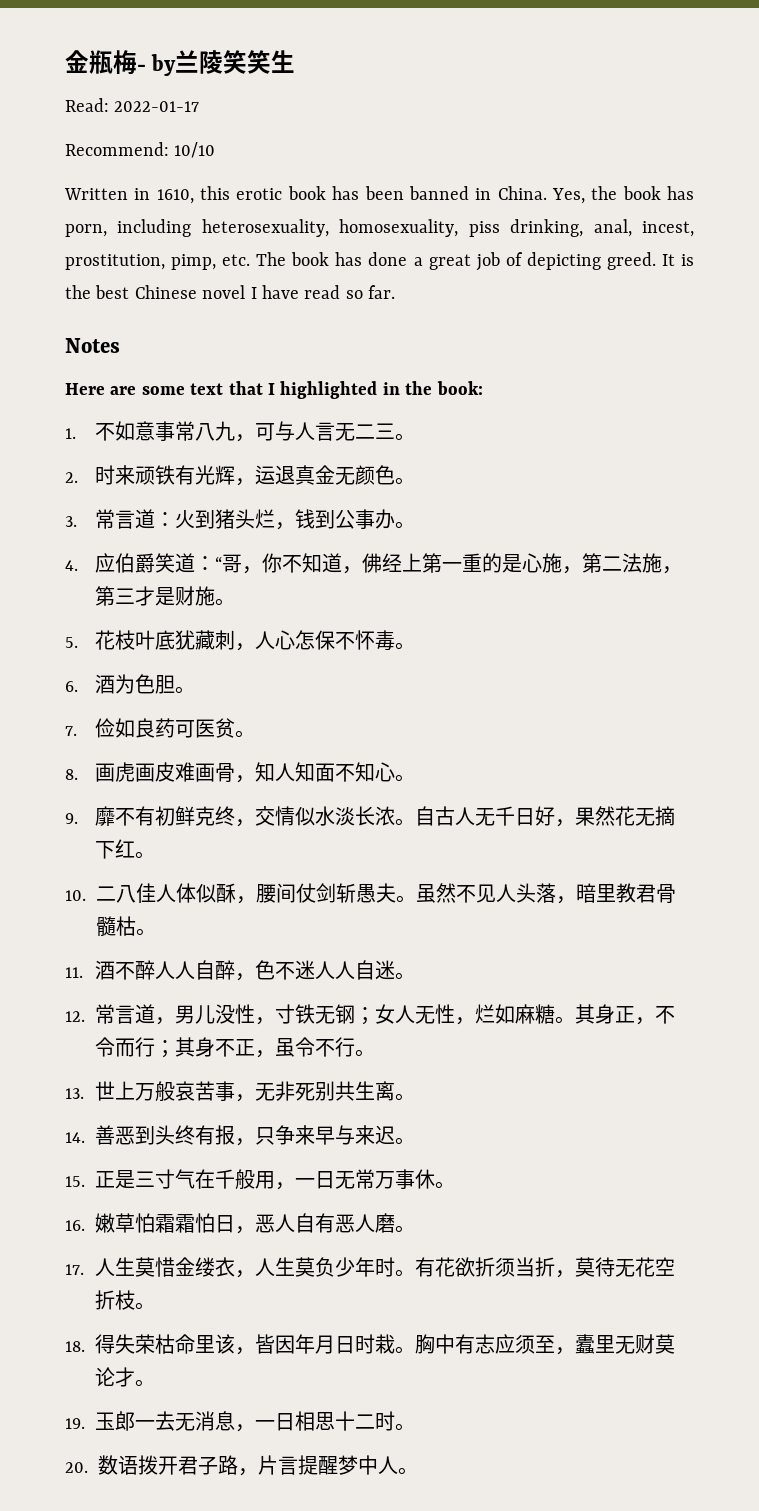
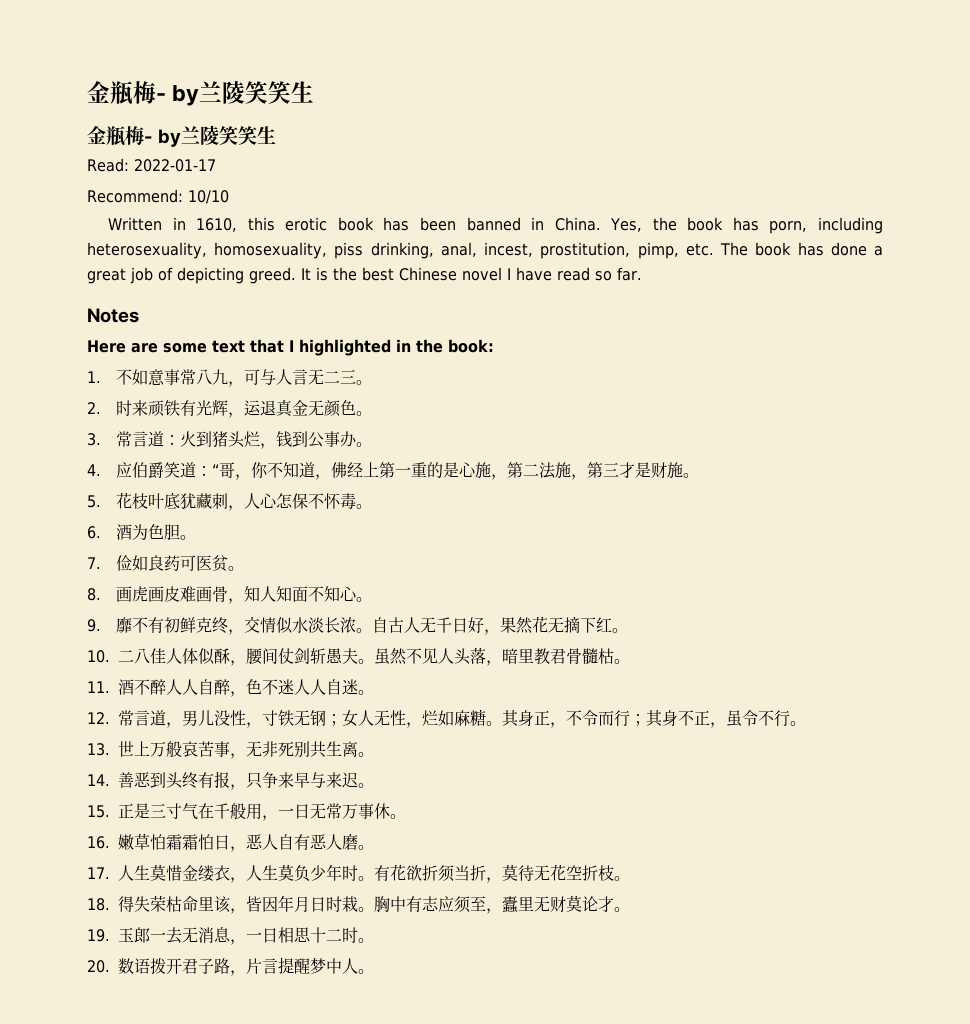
[65,50,296,76] 金瓶梅- by兰陵笑笑生 -> [87,81,315,106] [87,125,277,147] 金瓶梅- by兰陵笑笑生 // 金瓶梅- by兰陵笑笑生

